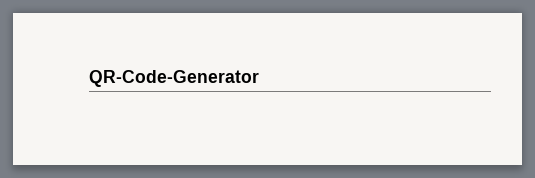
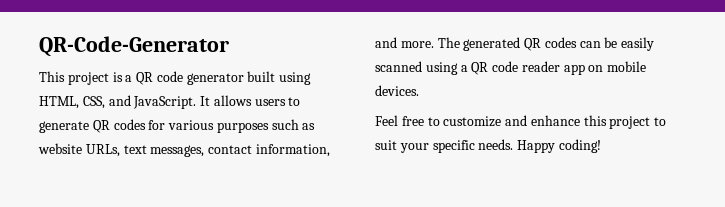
(259, 78) none -> [39,71,312,85] [39,95,301,109] [39,119,316,133] [38,143,330,157] [375,37,655,51] [375,61,647,75] [375,85,419,96] [375,115,667,129] [375,139,601,153] // This project is a QR code generator built using HTML, CSS, and JavaScript. It allows users to generate QR codes for various purposes such as website URLs, text messages, contact information, and more. The generated QR codes can be easily scanned using a QR code reader app on mobile devices. // Feel free to customize and enhance this project to suit your specific needs. Happy coding!

